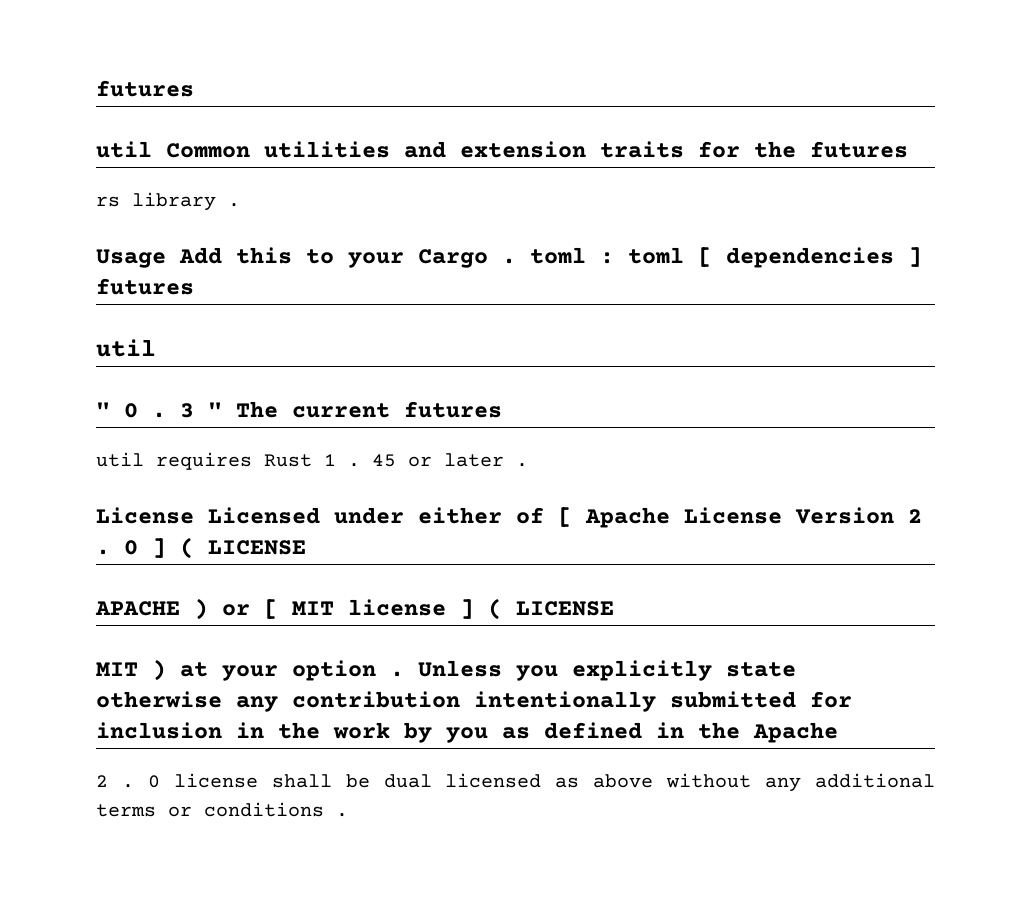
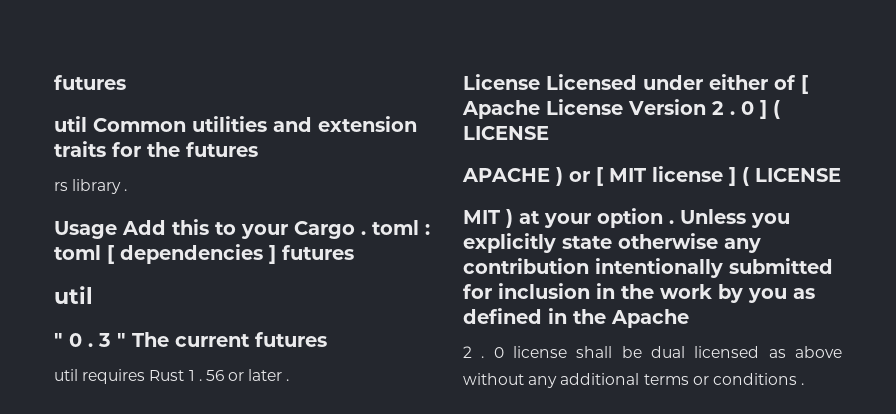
[372,454,396,467] 45 -> [205,370,224,381] 56

